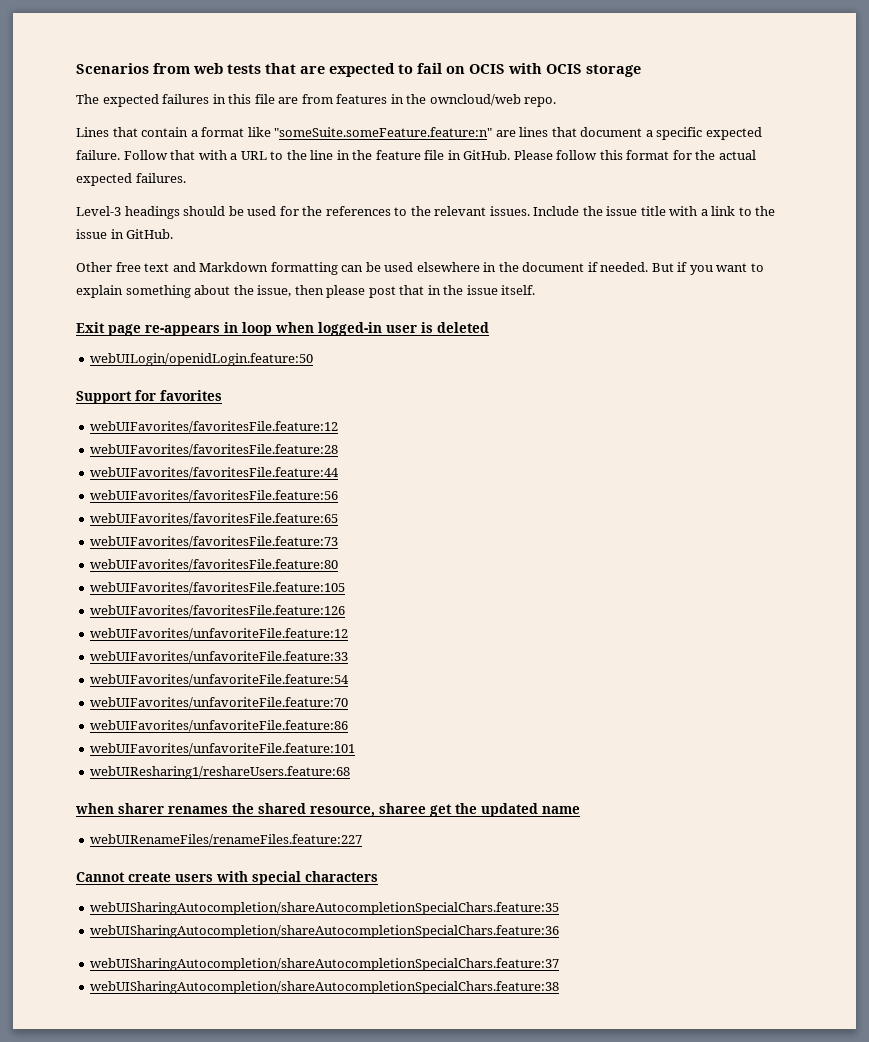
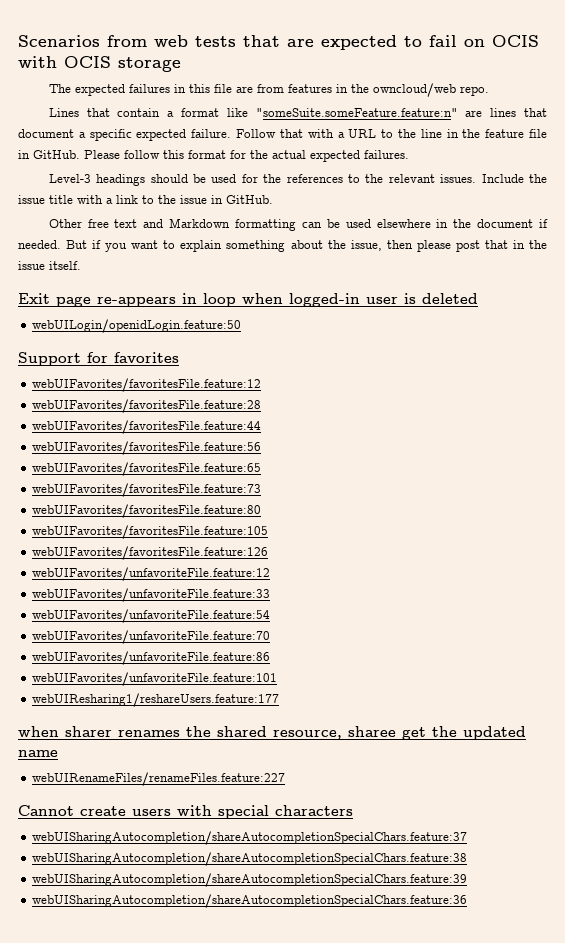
[90,766,351,779] webUIResharing1/reshareUsers.feature:68 -> [32,693,280,707] webUIResharing1/reshareUsers.feature:177
[90,902,560,915] [90,925,560,938] // webUISharingAutocompletion/shareAutocompletionSpecialChars.feature:35 // webUISharingAutocompletion/shareAutocompletionSpecialChars.feature:36 -> (353, 810) none
(560, 987) none -> [32,873,468,887] [32,894,468,908] // webUISharingAutocompletion/shareAutocompletionSpecialChars.feature:39 // webUISharingAutocompletion/shareAutocompletionSpecialChars.feature:36

